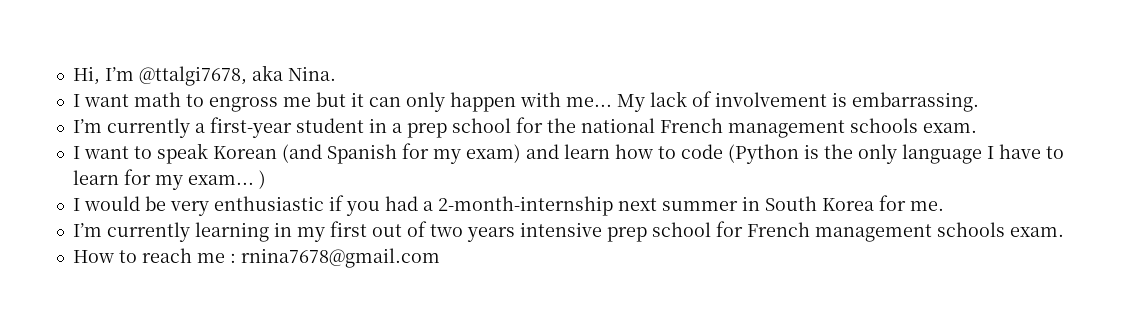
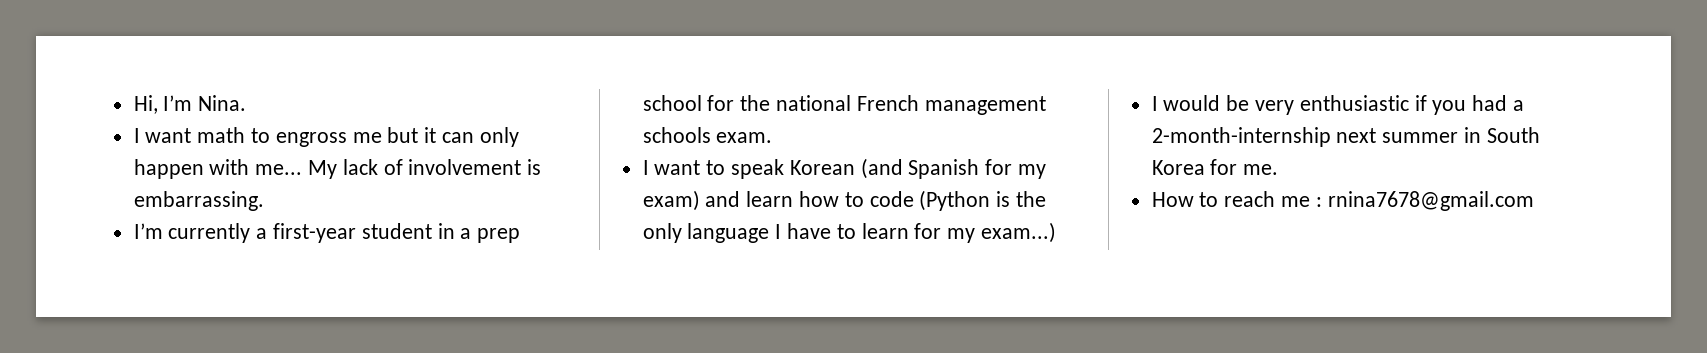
[138,65,283,86] @ttalgi7678, aka -> (193, 103) none
[187,170,266,189] exam... ) -> [981,222,1057,243] exam...)
[72,221,1064,242] // I’m currently learning in my first out of two years intensive prep school for French management schools exam. -> (1279, 169) none

